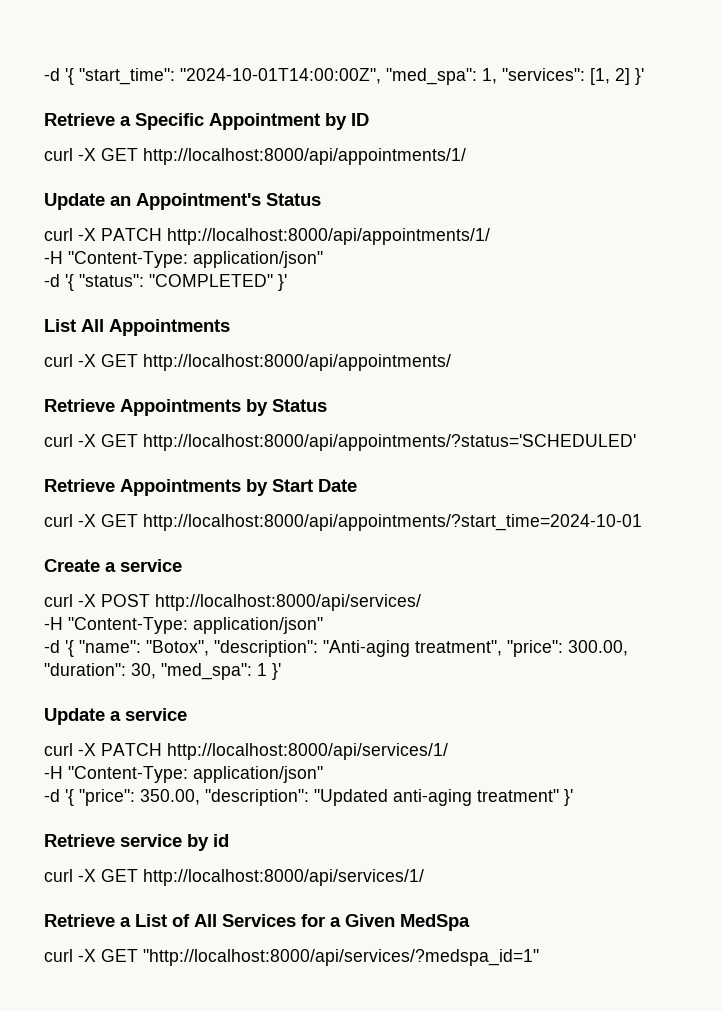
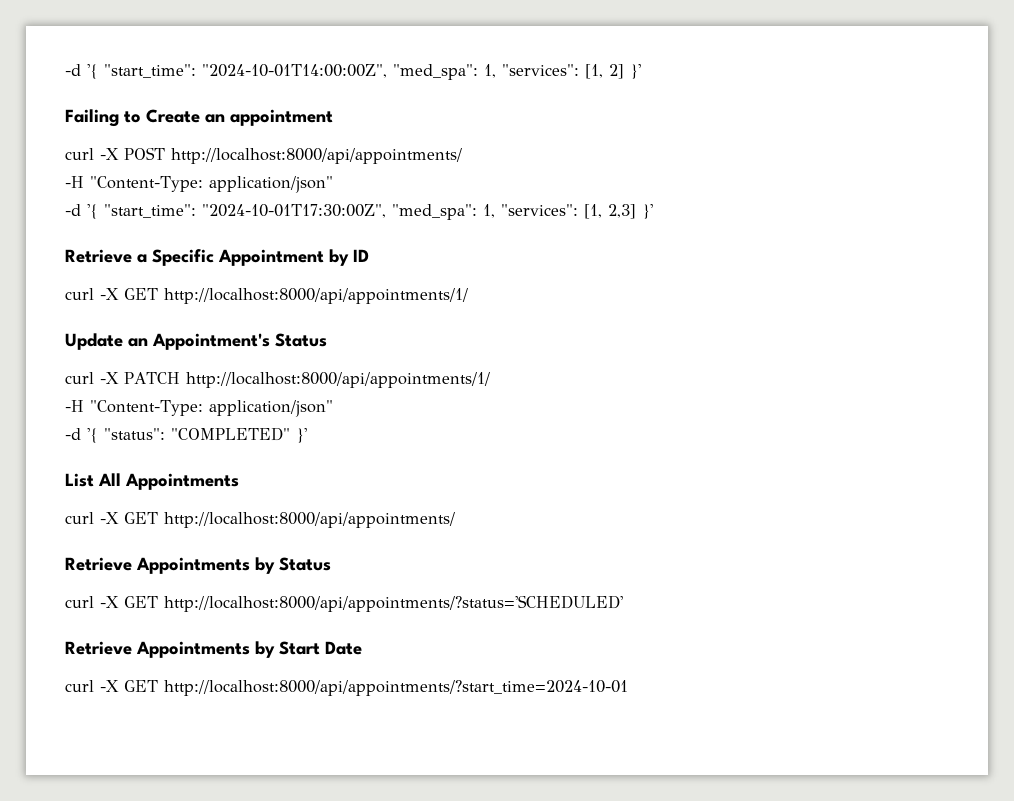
(644, 76) none -> [65,109,333,127] [65,147,462,164] [65,176,333,193] [65,204,653,220] // Failing to Create an appointment // curl -X POST http://localhost:8000/api/appointments/ // -H "Content-Type: application/json" // -d '{ "start_time": "2024-10-01T17:30:00Z", "med_spa": 1, "services": [1, 2,3] }'
[44,559,182,572] [44,594,421,611] [44,617,323,634] [44,640,628,657] [44,663,281,680] [44,708,187,725] [44,743,448,760] [44,766,323,783] [44,789,573,806] [44,834,229,851] [44,869,424,886] [44,914,470,931] [44,949,539,966] // Create a service // curl -X POST http://localhost:8000/api/services/ // -H "Content-Type: application/json" // -d '{ "name": "Botox", "description": "Anti-aging treatment", "price": 300.00, "duration": 30, "med_spa": 1 }' // Update a service // curl -X PATCH http://localhost:8000/api/services/1/ // -H "Content-Type: application/json" // -d '{ "price": 350.00, "description": "Updated anti-aging treatment" }' // Retrieve service by id // curl -X GET http://localhost:8000/api/services/1/ // Retrieve a List of All Services for a Given MedSpa // curl -X GET "http://localhost:8000/api/services/?medspa_id=1" -> (628, 688) none

